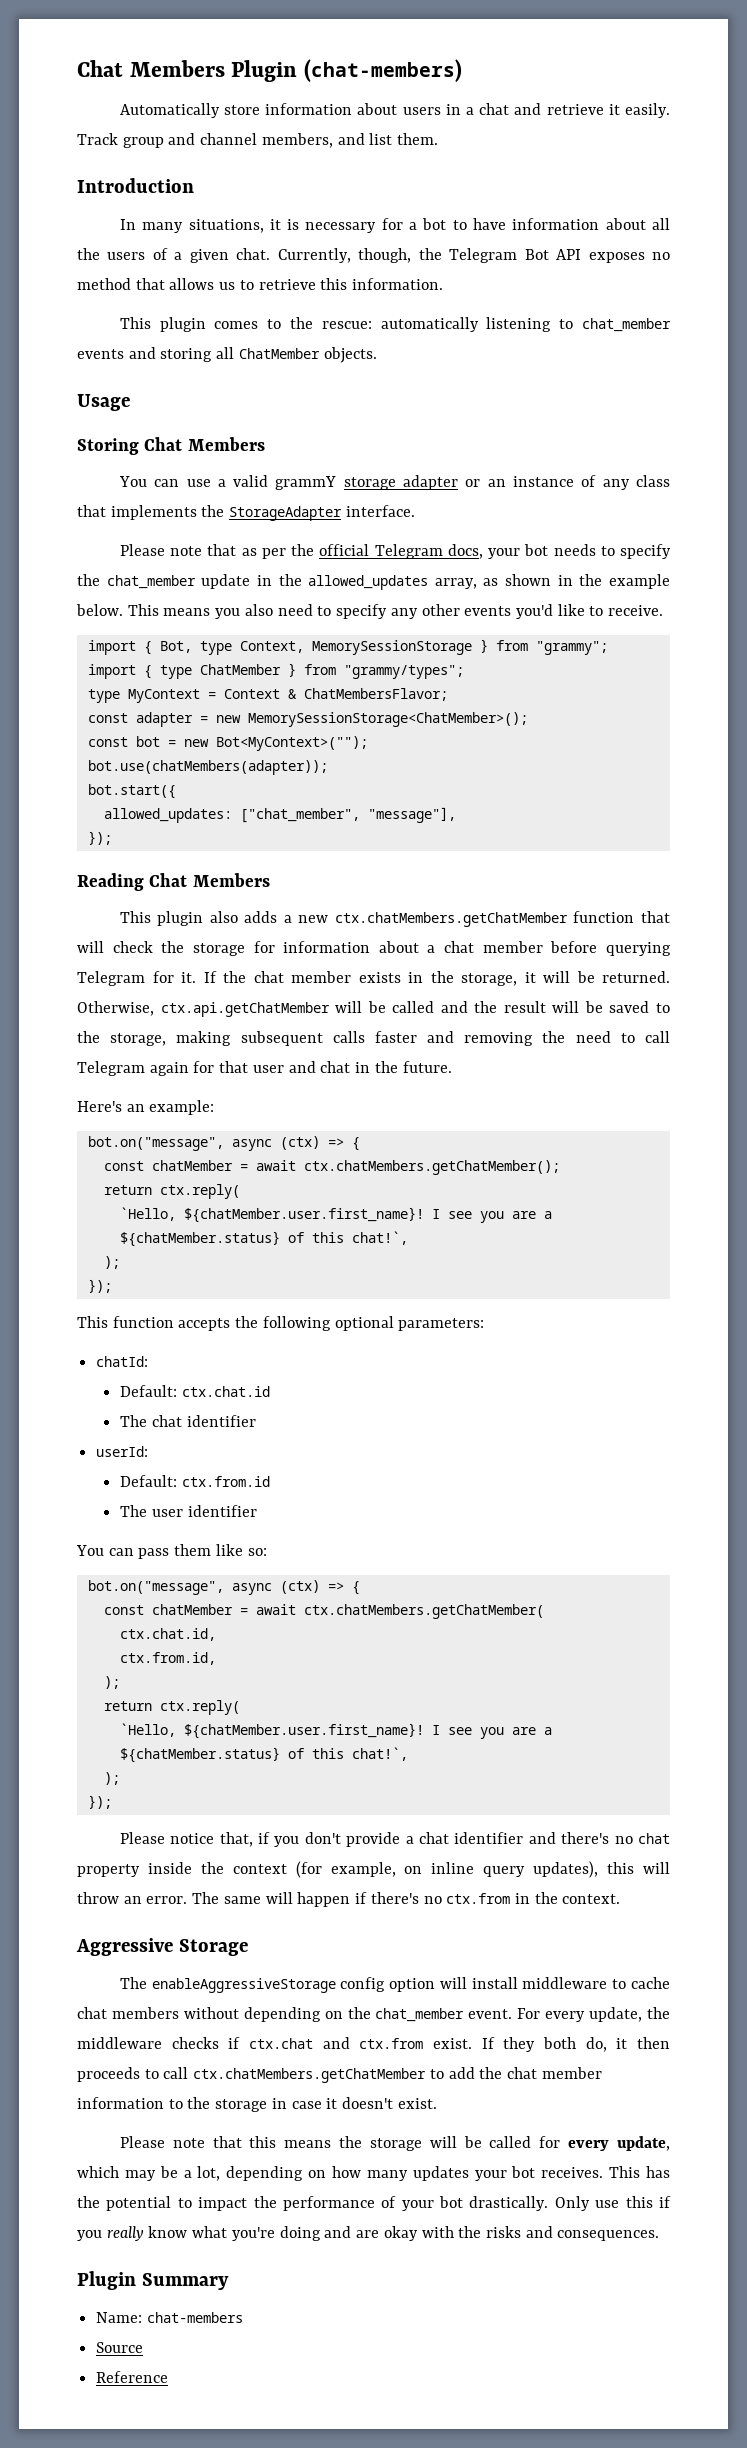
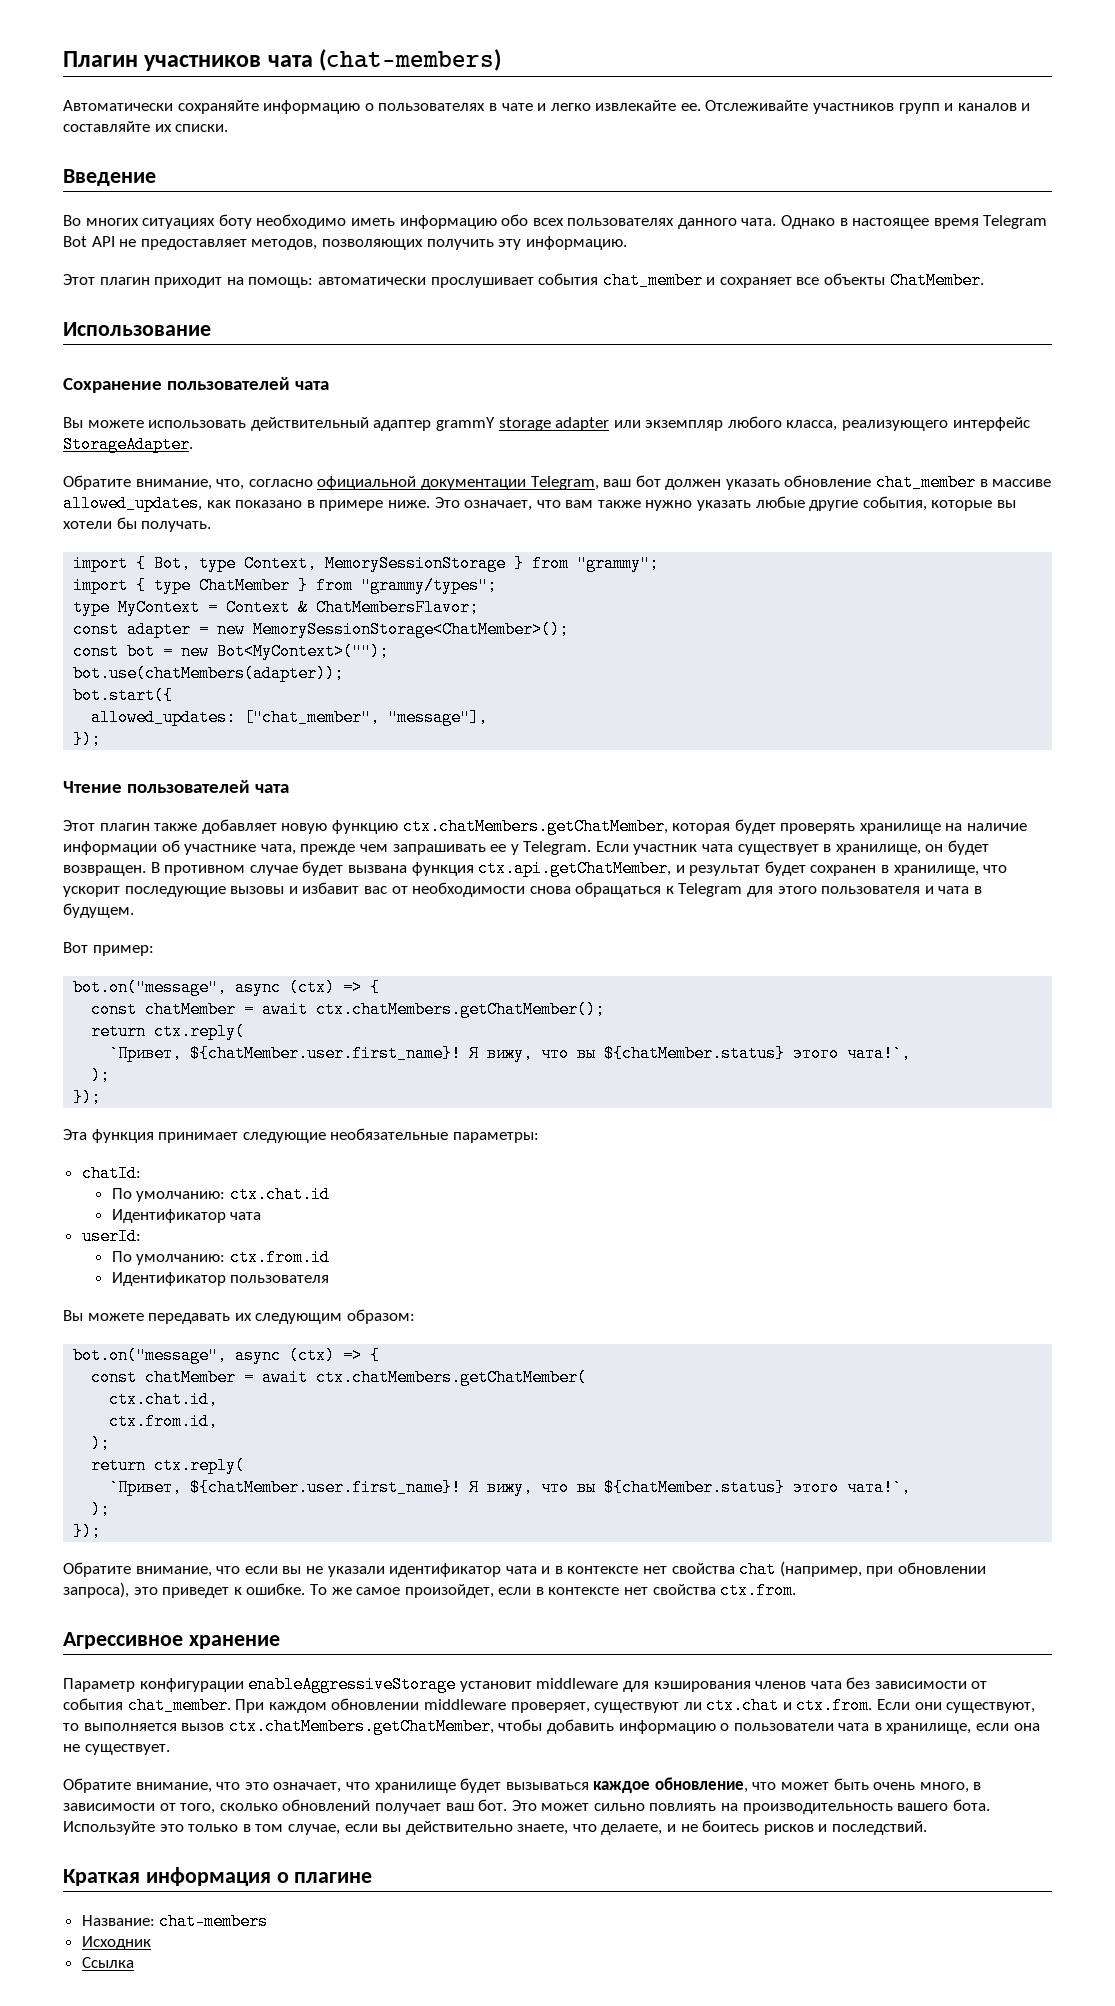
[77,59,462,82] [119,103,670,118] [77,133,439,148] [77,178,194,193] [119,218,670,233] [77,248,670,263] [77,278,444,290] [119,317,671,332] [77,347,377,363] [77,394,130,411] [77,437,265,455] [118,475,670,490] [77,505,415,521] [119,544,671,559] [77,574,670,590] [76,604,664,619] Chat Members Plugin (chat-members) // Automatically store information about users in a chat and retrieve it easily. Track group and channel members, and list them. // Introduction // In many situations, it is necessary for a bot to have information about all the users of a given chat. Currently, though, the Telegram Bot API exposes no method that allows us to retrieve this information. // This plugin comes to the rescue: automatically listening to chat_member events and storing all ChatMember objects. // Usage // Storing Chat Members // You can use a valid grammY storage adapter or an instance of any class that implements the StorageAdapter interface. // Please note that as per the official Telegram docs, your bot needs to specify the chat_member update in the allowed_updates array, as shown in the example below. This means you also need to specify any other events you'd like to receive. -> [63,49,502,71] [63,100,1031,114] [63,121,229,132] [63,169,156,186] [63,214,1048,229] [63,236,627,250] [63,272,984,289] [63,322,211,336] [63,377,330,393] [63,416,1030,431] [63,436,193,453] [63,474,1052,491] [63,495,1017,512] [63,517,212,532] Плагин участников чата (chat-members) // Автоматически сохраняйте информацию о пользователях в чате и легко извлекайте ее. Отслеживайте участников групп и каналов и составляйте их списки. // Введение // Во многих ситуациях боту необходимо иметь информацию обо всех пользователях данного чата. Однако в настоящее время Telegram Bot API не предоставляет методов, позволяющих получить эту информацию. // Этот плагин приходит на помощь: автоматически прослушивает события chat_member и сохраняет все объекты ChatMember. // Использование // Сохранение пользователей чата // Вы можете использовать действительный адаптер grammY storage adapter или экземпляр любого класса, реализующего интерфейс StorageAdapter. // Обратите внимание, что, согласно официальной документации Telegram, ваш бот должен указать обновление chat_member в массиве allowed_updates, как показано в примере ниже. Это означает, что вам также нужно указать любые другие события, которые вы хотели бы получать.
[77,873,270,891] [119,911,670,927] [77,941,671,956] [77,971,670,986] [77,1001,670,1017] [77,1031,670,1046] [77,1061,452,1076] [77,1100,215,1115] Reading Chat Members // This plugin also adds a new ctx.chatMembers.getChatMember function that will check the storage for information about a chat member before querying Telegram for it. If the chat member exists in the storage, it will be returned. Otherwise, ctx.api.getChatMember will be called and the result will be saved to the storage, making subsequent calls faster and removing the need to call Telegram again for that user and chat in the future. // Here's an example: -> [63,780,290,793] [63,818,1028,835] [63,840,990,855] [63,860,1008,877] [63,882,983,897] [63,903,134,918] [63,942,154,956] Чтение пользователей чата // Этот плагин также добавляет новую функцию ctx.chatMembers.getChatMember, которая будет проверять хранилище на наличие информации об участнике чата, прежде чем запрашивать ее у Telegram. Если участник чата существует в хранилище, он будет возвращен. В противном случае будет вызвана функция ctx.api.getChatMember, и результат будет сохранен в хранилище, что ускорит последующие вызовы и избавит вас от необходимости снова обращаться к Telegram для этого пользователя и чата в будущем. // Вот пример:
[119,1207,552,1223] [119,1231,408,1247] [103,1256,120,1269] [87,1279,112,1293] [77,1316,485,1331] `Hello, ${chatMember.user.first_name}! I see you are a ${chatMember.status} of this chat!`, // ); // }); // This function accepts the following optional parameters: -> [109,1045,912,1062] [91,1067,111,1084] [73,1089,102,1106] [63,1128,539,1143] `Привет, ${chatMember.user.first_name}! Я вижу, что вы ${chatMember.status} этого чата!`, // ); // }); // Эта функция принимает следующие необязательные параметры:
[120,1385,178,1397] Default: -> [111,1188,226,1202] По умолчанию:
[120,1415,256,1427] The chat identifier -> [111,1209,262,1223] Идентификатор чата
[120,1475,178,1487] Default: -> [111,1251,226,1265] По умолчанию:
[120,1505,257,1517] [76,1544,267,1559] The user identifier // You can pass them like so: -> [111,1272,330,1286] [63,1309,415,1324] Идентификатор пользователя // Вы можете передавать их следующим образом:
[119,1723,552,1739] [119,1747,408,1763] [103,1772,120,1785] [87,1795,112,1809] [119,1832,671,1847] [77,1861,670,1878] [77,1892,621,1907] [76,1938,248,1956] [119,1977,670,1993] [77,2007,671,2022] [77,2037,670,2052] [77,2067,602,2083] [77,2097,437,2112] [119,2136,670,2151] [77,2166,670,2181] [77,2196,672,2211] [77,2226,660,2241] [77,2271,229,2290] [96,2312,143,2323] `Hello, ${chatMember.user.first_name}! I see you are a ${chatMember.status} of this chat!`, // ); // }); // Please notice that, if you don't provide a chat identifier and there's no chat property inside the context (for example, on inline query updates), this will throw an error. The same will happen if there's no ctx.from in the context. // Aggressive Storage // The enableAggressiveStorage config option will install middleware to cache chat members without depending on the chat_member event. For every update, the middleware checks if ctx.chat and ctx.from exist. If they both do, it then proceeds to call ctx.chatMembers.getChatMember to add the chat member information to the storage in case it doesn't exist. // Please note that this means the storage will be called for every update, which may be a lot, depending on how many updates your bot receives. This has the potential to impact the performance of your bot drastically. Only use this if you really know what you're doing and are okay with the risks and consequences. // Plugin Summary // Name: -> [109,1479,912,1496] [91,1501,111,1518] [73,1523,102,1540] [63,1561,987,1578] [63,1582,797,1599] [63,1632,280,1649] [63,1676,988,1693] [63,1697,1036,1714] [63,1718,1040,1735] [63,1744,170,1755] [63,1777,982,1793] [63,1799,990,1814] [63,1820,928,1835] [63,1867,373,1886] [81,1915,155,1926] `Привет, ${chatMember.user.first_name}! Я вижу, что вы ${chatMember.status} этого чата!`, // ); // }); // Обратите внимание, что если вы не указали идентификатор чата и в контексте нет свойства chat (например, при обновлении запроса), это приведет к ошибке. То же самое произойдет, если в контексте нет свойства ctx.from. // Агрессивное хранение // Параметр конфигурации enableAggressiveStorage установит middleware для кэширования членов чата без зависимости от события chat_member. При каждом обновлении middleware проверяет, существуют ли ctx.chat и ctx.from. Если они существуют, то выполняется вызов ctx.chatMembers.getChatMember, чтобы добавить информацию о пользователи чата в хранилище, если она не существует. // Обратите внимание, что это означает, что хранилище будет вызываться каждое обновление, что может быть очень много, в зависимости от того, сколько обновлений получает ваш бот. Это может сильно повлиять на производительность вашего бота. Используйте это только в том случае, если вы действительно знаете, что делаете, и не боитесь рисков и последствий. // Краткая информация о плагине // Название:
[96,2342,144,2353] [96,2371,169,2383] Source // Reference -> [81,1936,151,1950] [81,1957,134,1968] Исходник // Ссылка

